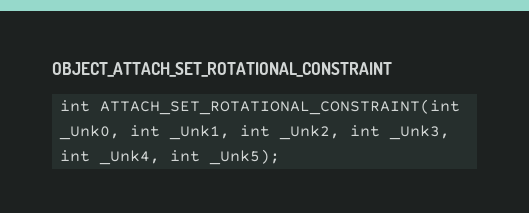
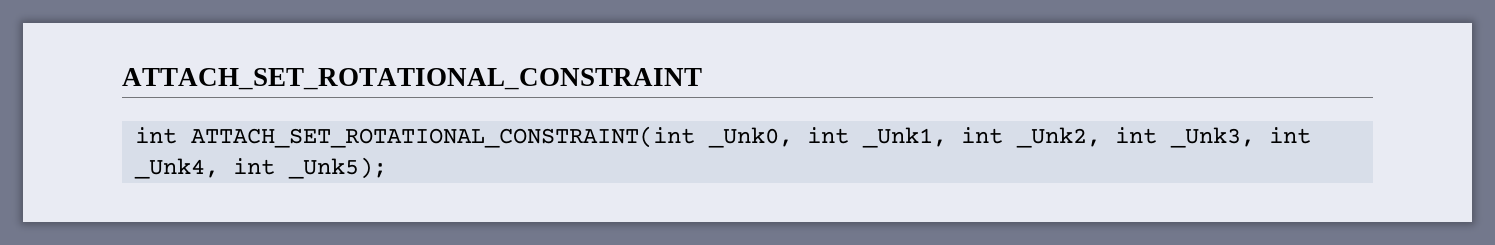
[52,62,392,77] OBJECT_ATTACH_SET_ROTATIONAL_CONSTRAINT -> [122,68,702,90] ATTACH_SET_ROTATIONAL_CONSTRAINT

